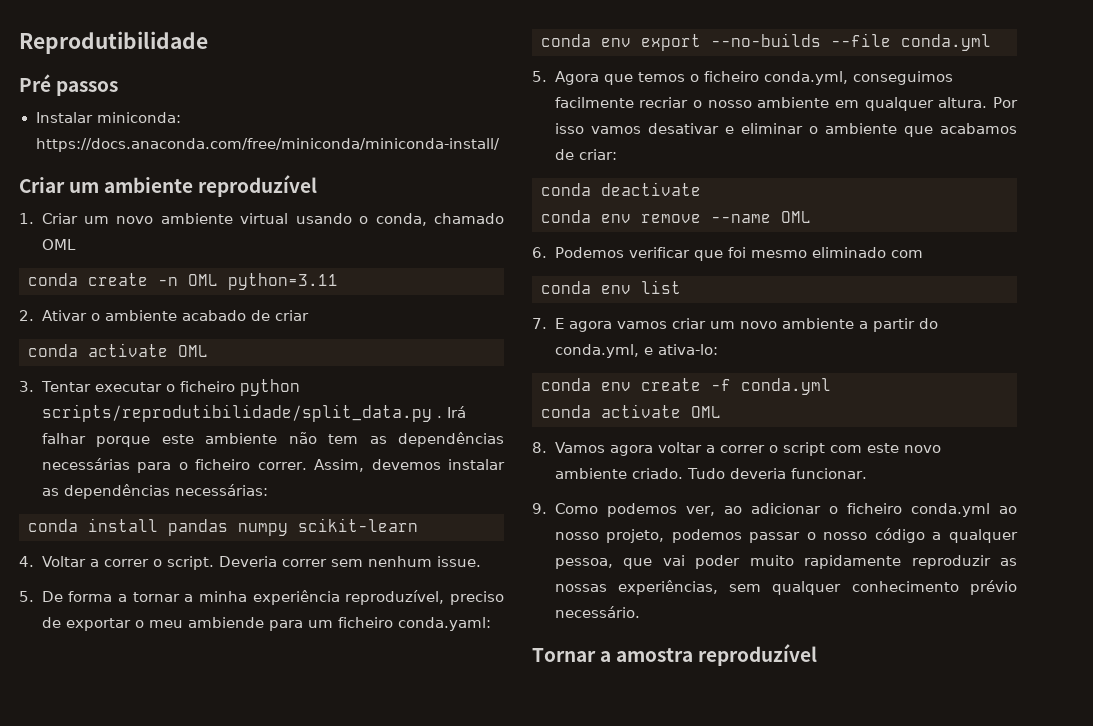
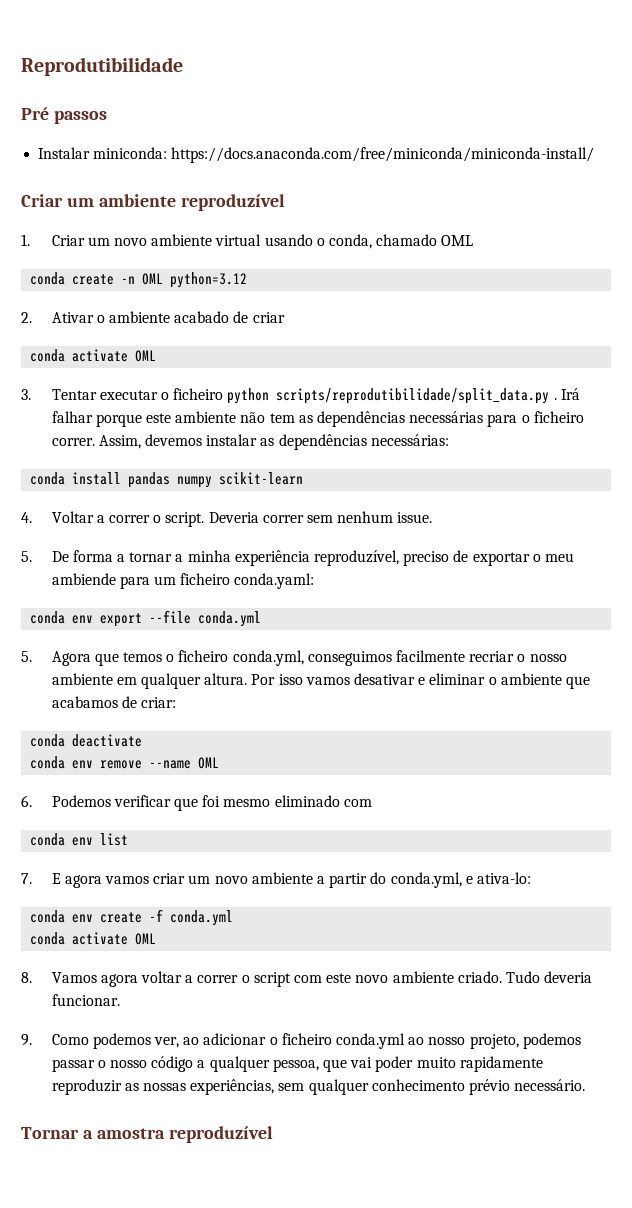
[228,273,338,290] python=3.11 -> [170,272,248,288] python=3.12
[711,33,821,47] --no-builds -> (143, 620) none

